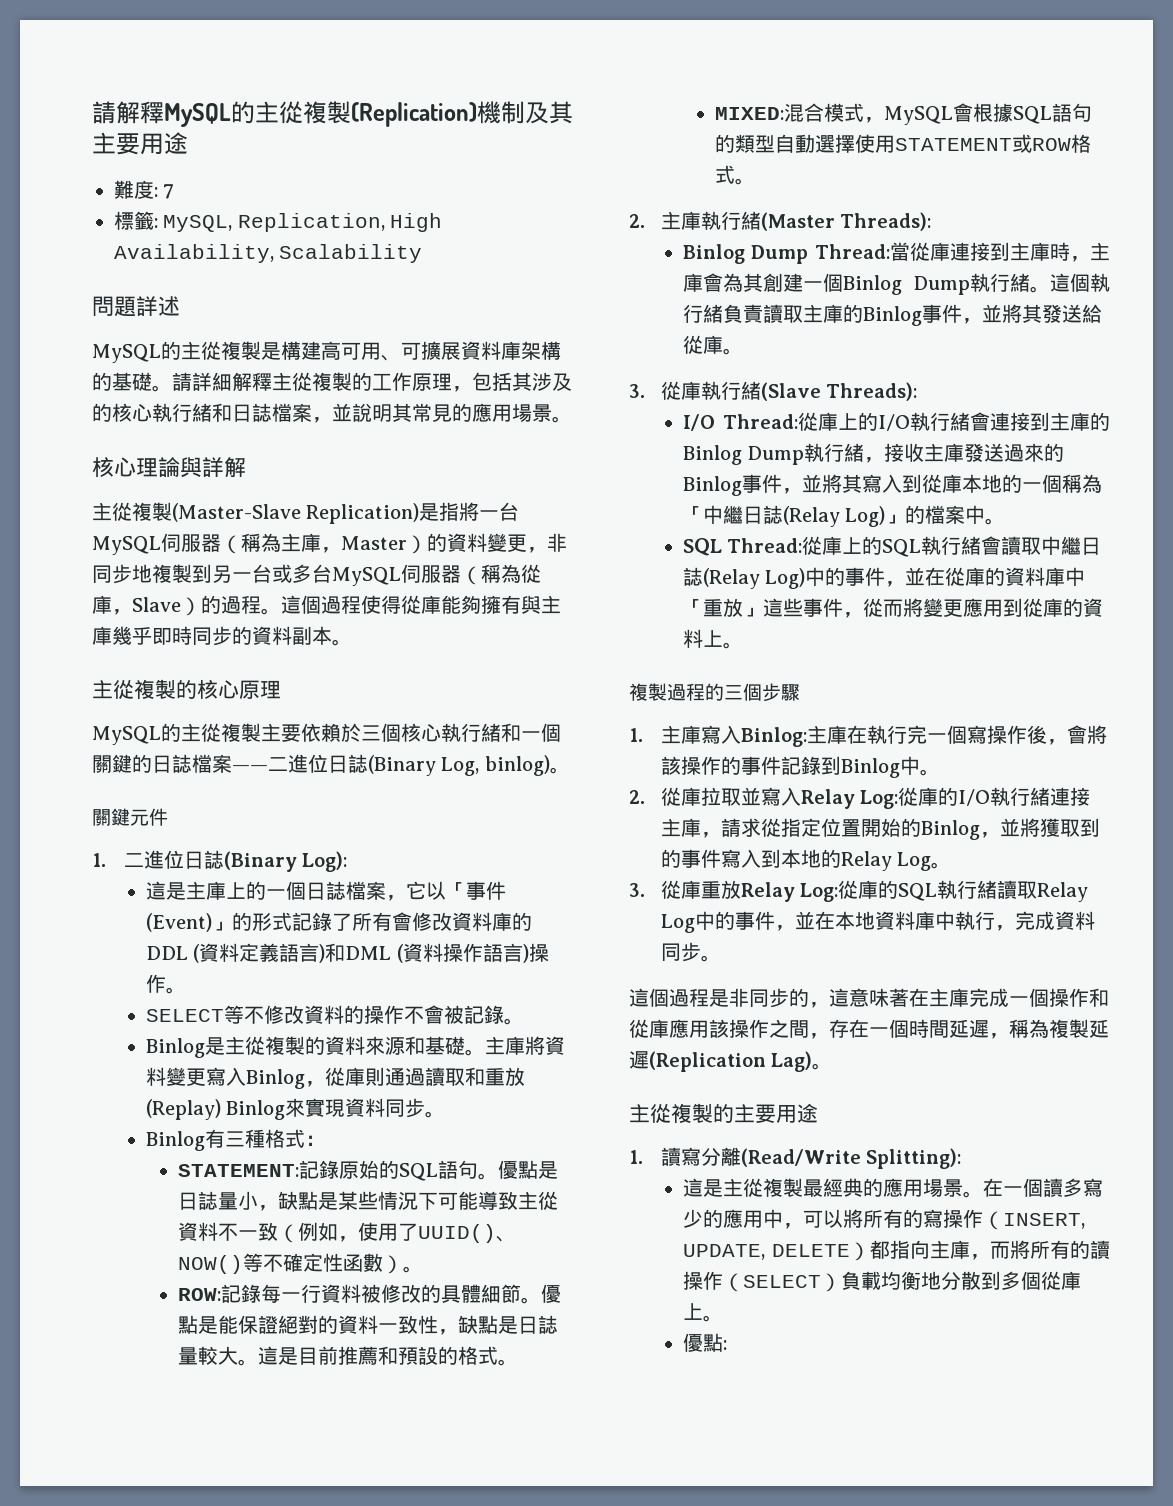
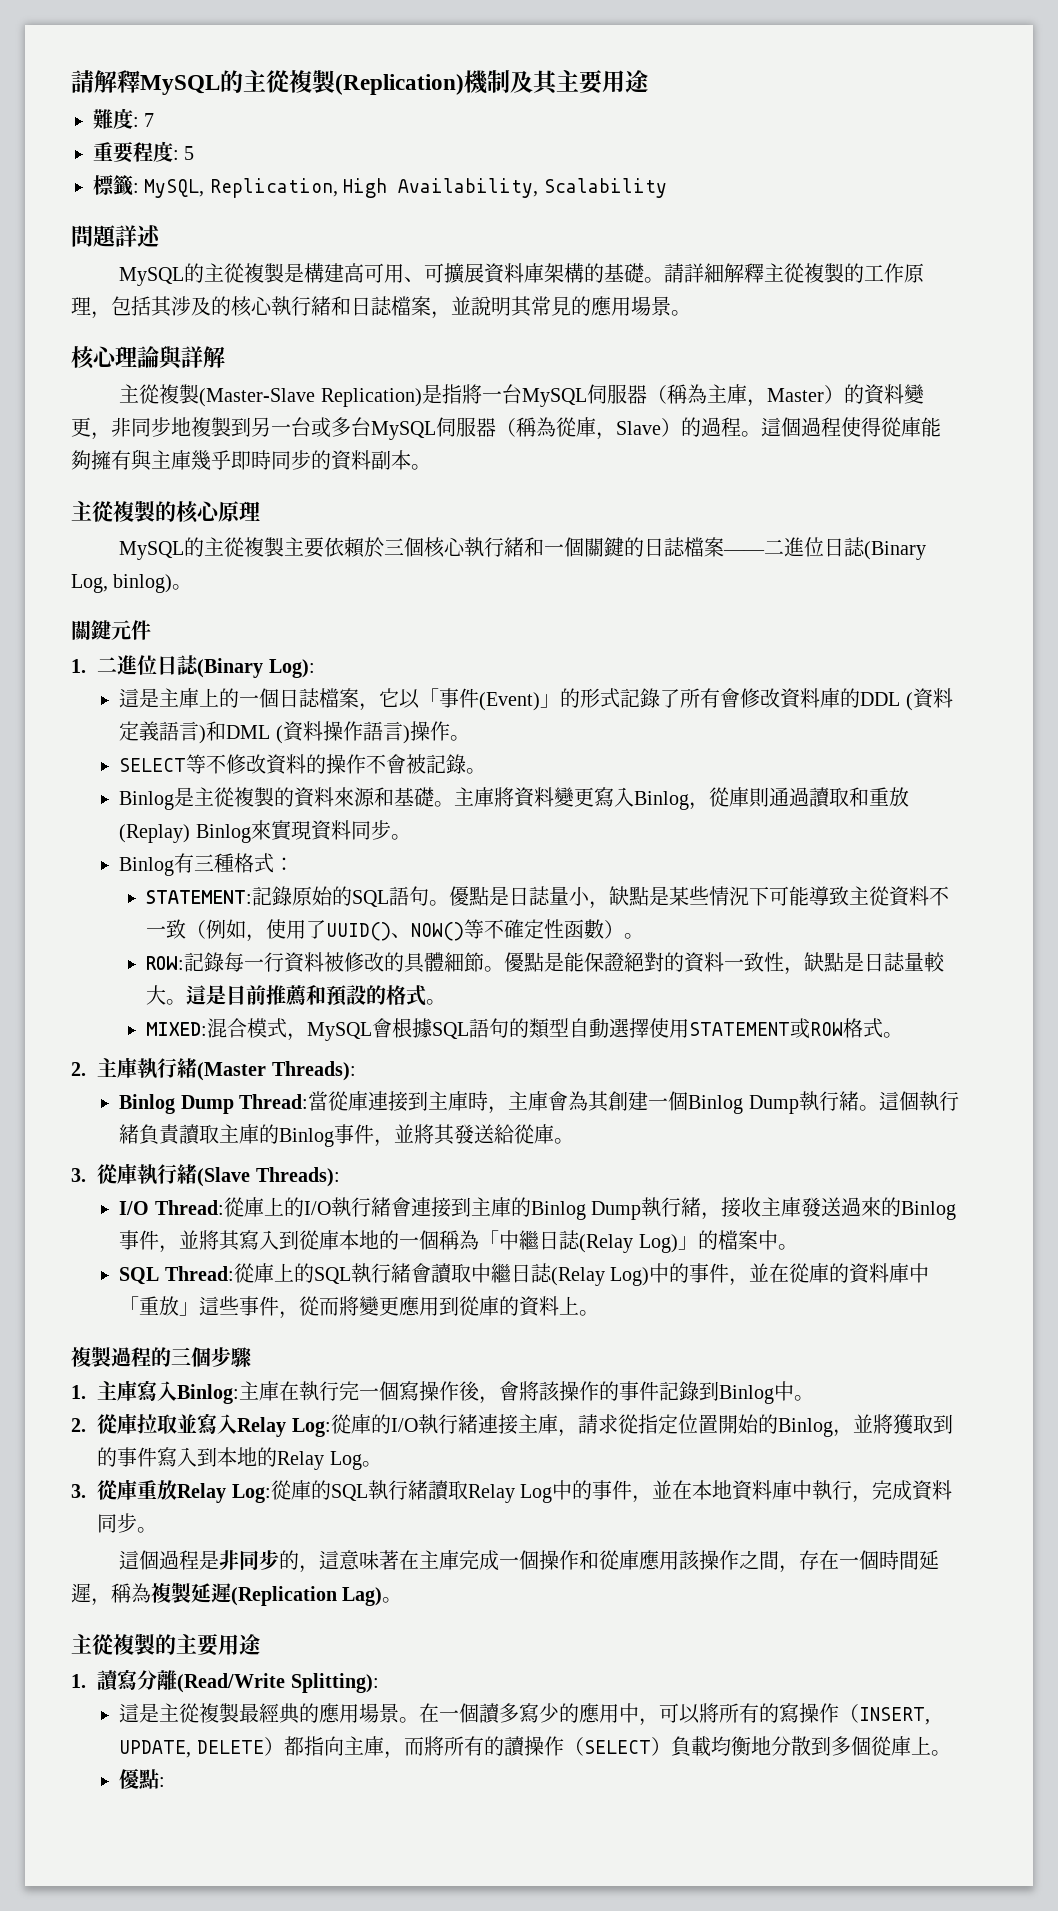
(175, 191) none -> [93,141,195,163] // 重要程度: 5

